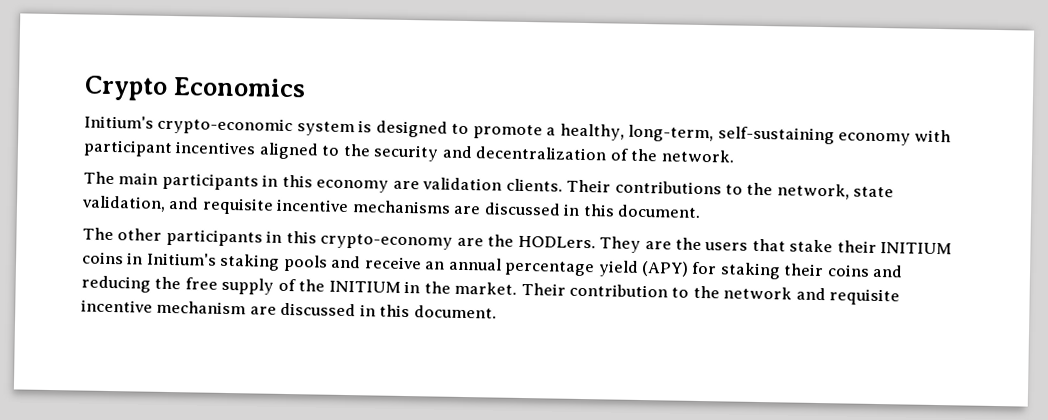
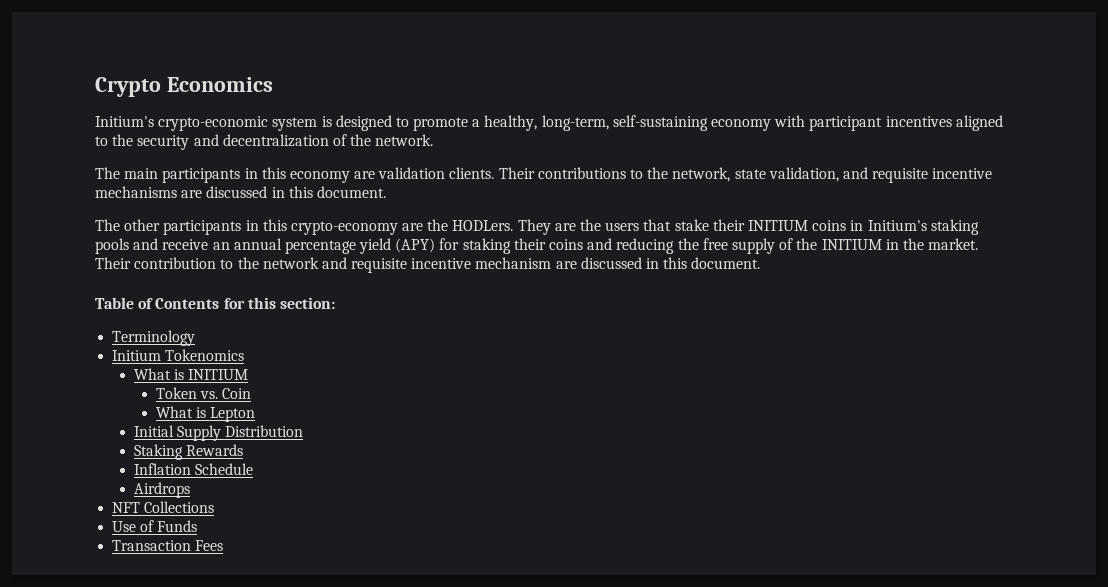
(497, 312) none -> [95,297,335,309] [112,330,196,346] [112,349,245,361] [133,368,249,380] [155,387,252,399] [155,406,256,422] [133,425,304,441] [133,444,244,460] [133,463,254,475] [133,482,190,498] [112,501,215,513] [112,520,198,532] [112,540,224,551] // Table of Contents for this section: // Terminology // Initium Tokenomics // What is INITIUM // Token vs. Coin // What is Lepton // Initial Supply Distribution // Staking Rewards // Inflation Schedule // Airdrops // NFT Collections // Use of Funds // Transaction Fees

